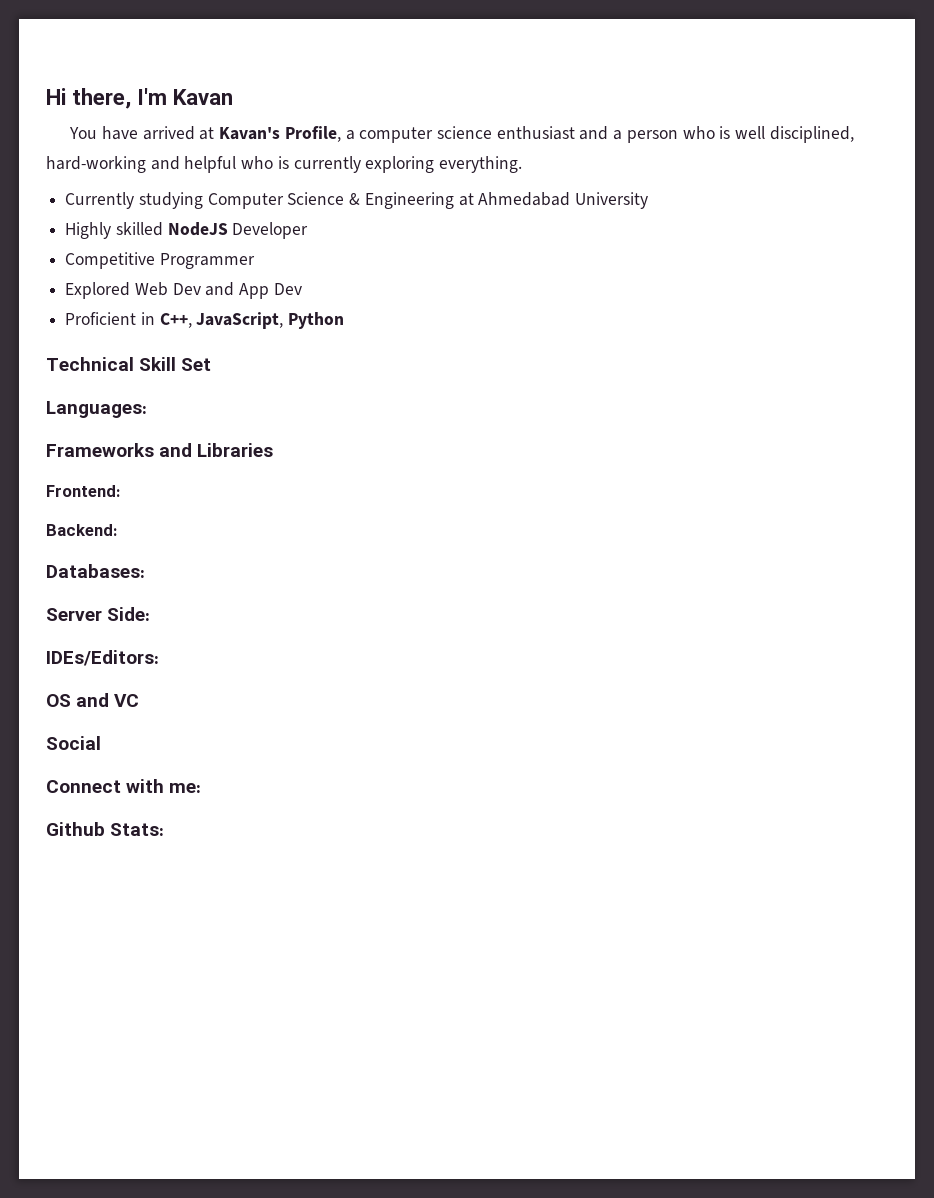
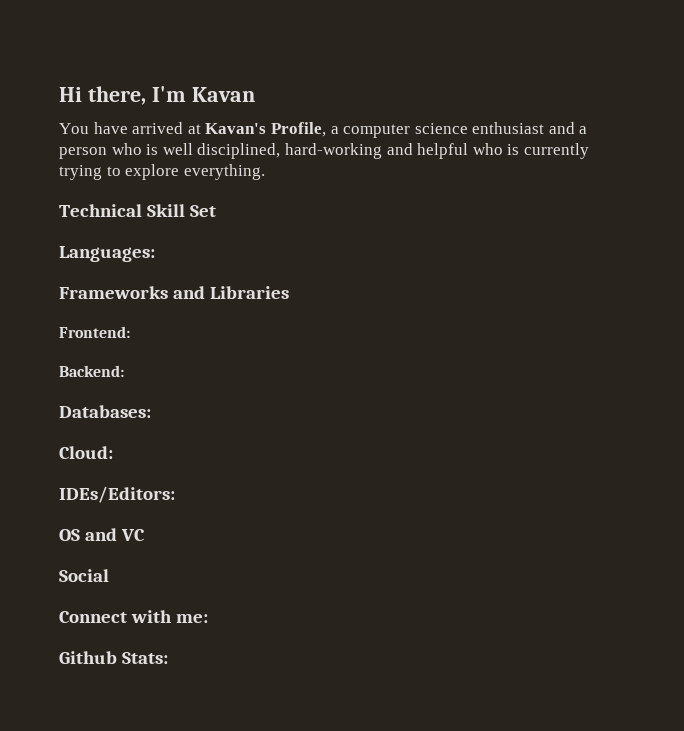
[365,156,523,173] [65,192,649,209] [65,222,309,239] [65,252,255,269] [65,282,302,299] [65,312,345,329] exploring everything. // Currently studying Computer Science & Engineering at Ahmedabad University // Highly skilled NodeJS Developer // Competitive Programmer // Explored Web Dev and App Dev // Proficient in C++, JavaScript, Python -> [59,164,265,180] trying to explore everything.
[46,607,151,621] Server Side: -> [59,446,113,459] Cloud:

